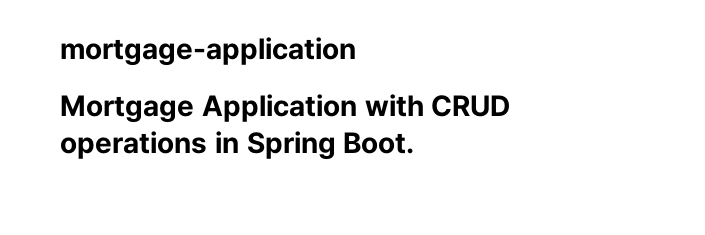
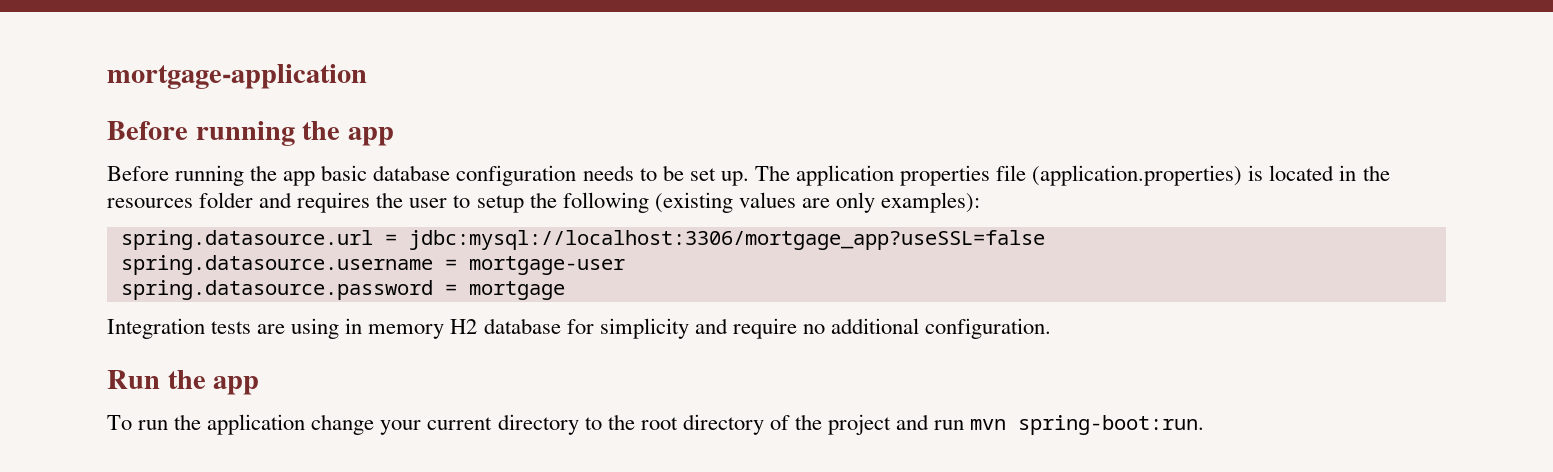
[60,94,511,123] [60,131,415,160] Mortgage Application with CRUD operations in Spring Boot. -> [107,121,395,146] [107,165,1390,186] [107,192,981,213] [120,230,1045,250] [120,255,625,275] [120,280,565,300] [107,318,1052,339] [107,370,260,395] [107,414,1205,435] Before running the app // Before running the app basic database configuration needs to be set up. The application properties file (application.properties) is located in the resources folder and requires the user to setup the following (existing values are only examples): // spring.datasource.url = jdbc:mysql://localhost:3306/mortgage_app?useSSL=false // spring.datasource.username = mortgage-user // spring.datasource.password = mortgage // Integration tests are using in memory H2 database for simplicity and require no additional configuration. // Run the app // To run the application change your current directory to the root directory of the project and run mvn spring-boot:run.

